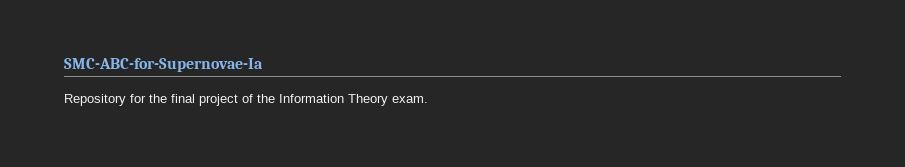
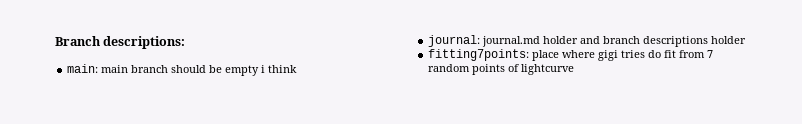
[64,58,263,72] [64,94,428,106] SMC-ABC-for-Supernovae-Ia // Repository for the final project of the Information Theory exam. -> [55,36,186,49] [67,64,298,76] [428,35,747,47] [428,49,714,61] [428,64,575,75] Branch descriptions: // main: main branch should be empty i think // journal: journal.md holder and branch descriptions holder // fitting7points: place where gigi tries do fit from 7 random points of lightcurve

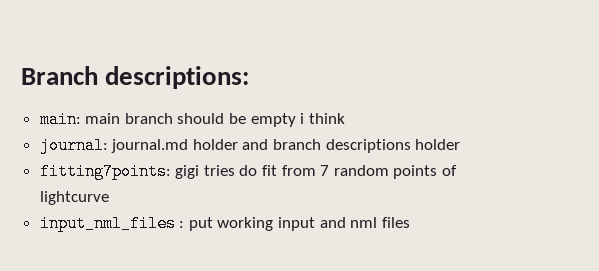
[532,50,596,61] place where -> (171, 171) none
(575, 69) none -> [39,215,410,232] // input_nml_files : put working input and nml files

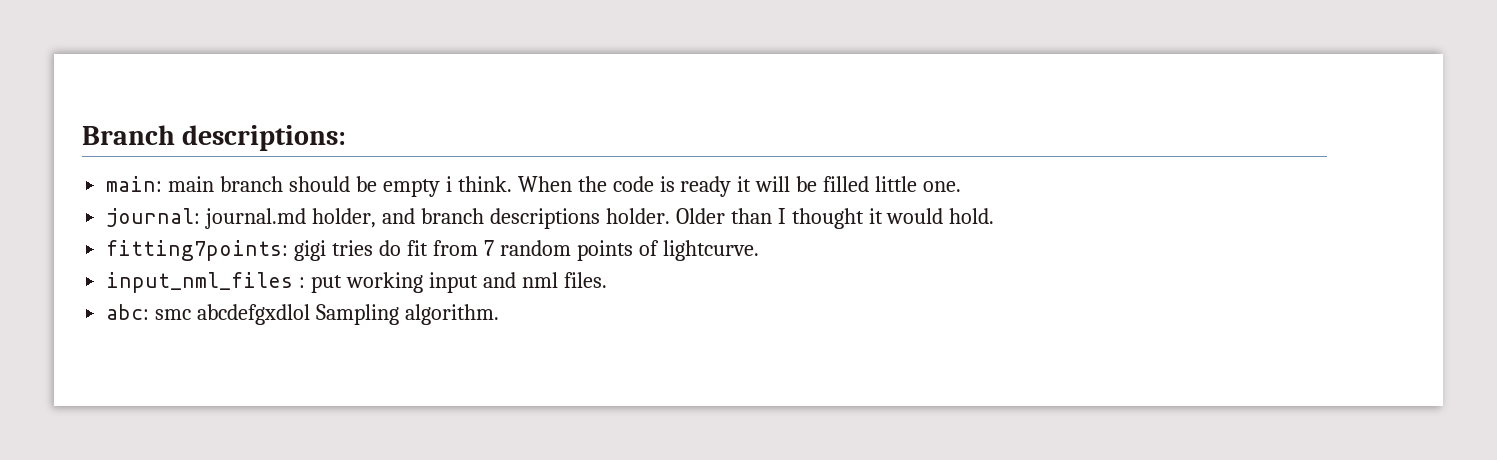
[308,113,345,124] think -> [457,176,962,197] think. When the code is ready it will be filled little one.
[192,139,238,150] holder -> [312,208,377,228] holder,
[415,139,461,150] holder -> [605,208,995,229] holder. Older than I thought it would hold.
[39,191,109,205] lightcurve -> [662,240,759,261] lightcurve.
[381,217,410,228] files -> [563,272,607,288] [106,304,499,325] files. // abc: smc abcdefgxdlol Sampling algorithm.

